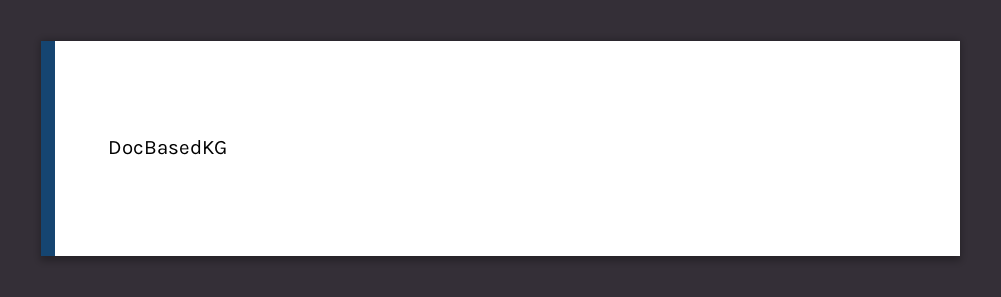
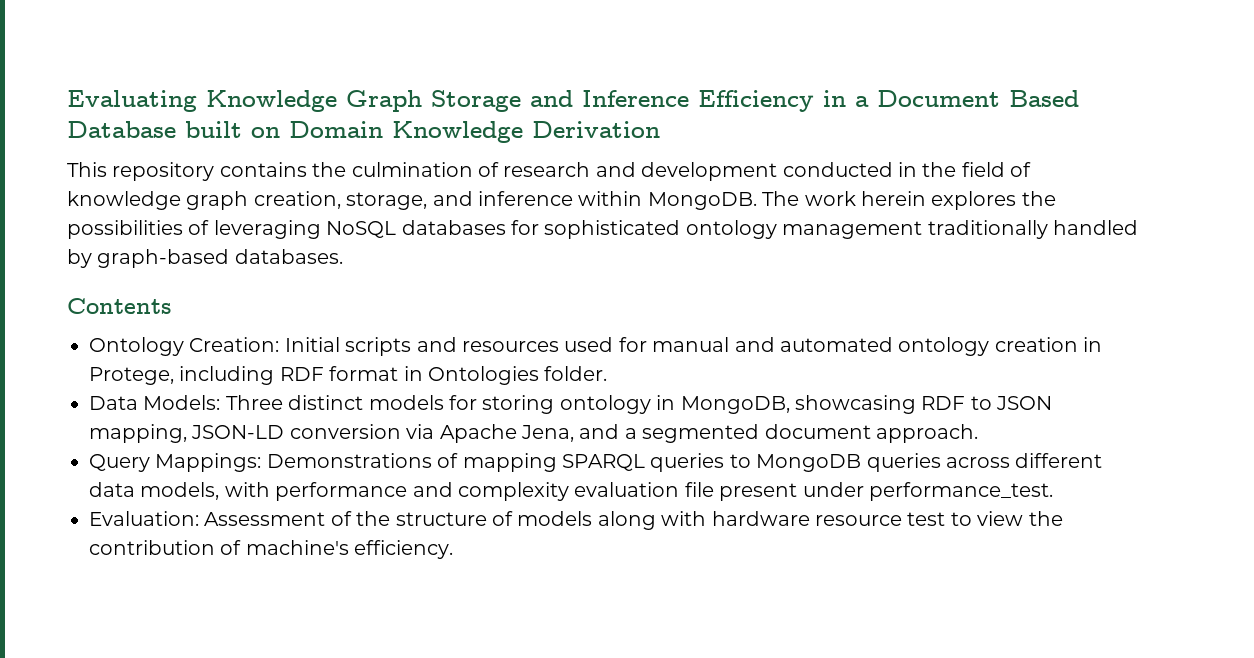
[108,140,227,155] DocBasedKG -> [67,90,1079,112] [67,121,660,143] [67,162,1032,181] [67,191,1056,210] [67,220,1138,239] [67,249,343,268] [67,298,171,314] [89,337,1103,356] [89,366,608,385] [89,395,1053,414] [89,424,978,443] [89,453,1103,472] [89,482,1053,501] [89,511,1063,530] [89,540,454,559] Evaluating Knowledge Graph Storage and Inference Efficiency in a Document Based Database built on Domain Knowledge Derivation // This repository contains the culmination of research and development conducted in the field of knowledge graph creation, storage, and inference within MongoDB. The work herein explores the possibilities of leveraging NoSQL databases for sophisticated ontology management traditionally handled by graph-based databases. // Contents // Ontology Creation: Initial scripts and resources used for manual and automated ontology creation in Protege, including RDF format in Ontologies folder. // Data Models: Three distinct models for storing ontology in MongoDB, showcasing RDF to JSON mapping, JSON-LD conversion via Apache Jena, and a segmented document approach. // Query Mappings: Demonstrations of mapping SPARQL queries to MongoDB queries across different data models, with performance and complexity evaluation file present under performance_test. // Evaluation: Assessment of the structure of models along with hardware resource test to view the contribution of machine's efficiency.

